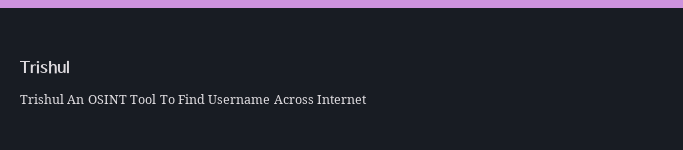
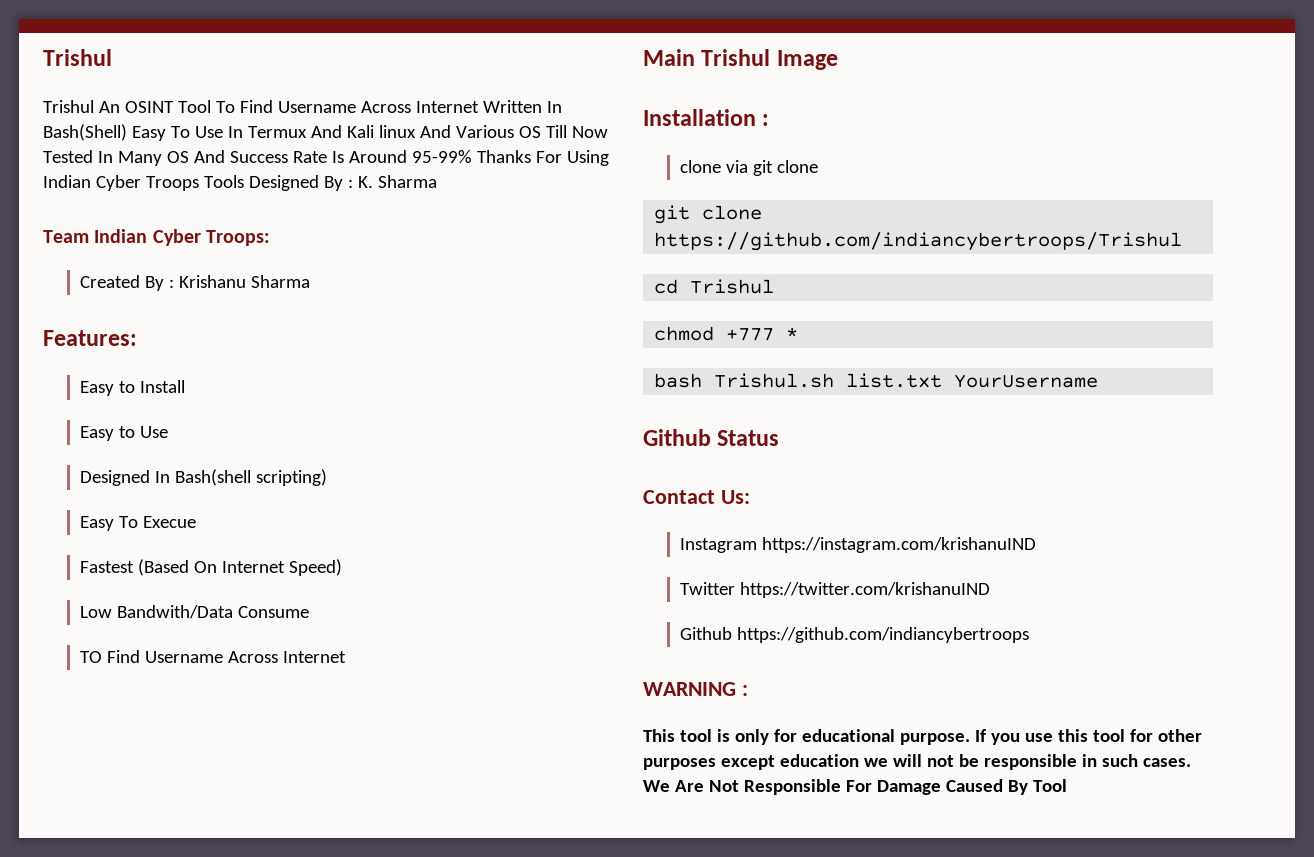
(367, 99) none -> [482,100,562,113] [43,124,608,141] [43,150,609,166] [43,175,437,191] [43,229,271,246] [79,275,310,291] [43,330,137,346] [79,380,185,396] [79,426,168,441] [79,469,327,486] [79,516,196,531] [79,559,342,576] [79,605,309,619] [79,650,346,663] [643,49,838,70] [643,109,770,126] [679,160,818,176] [654,205,763,224] [654,232,1183,251] [654,279,775,294] [654,326,799,341] [654,373,1099,388] [643,429,780,446] [643,490,750,504] [679,537,1036,553] [679,582,990,598] [679,627,1029,643] [643,682,748,696] [643,729,1202,745] [643,754,1191,770] [643,779,1067,795] Written In Bash(Shell) Easy To Use In Termux And Kali linux And Various OS Till Now Tested In Many OS And Success Rate Is Around 95-99% Thanks For Using Indian Cyber Troops Tools Designed By : K. Sharma // Team Indian Cyber Troops: // Created By : Krishanu Sharma // Features: // Easy to Install // Easy to Use // Designed In Bash(shell scripting) // Easy To Execue // Fastest (Based On Internet Speed) // Low Bandwith/Data Consume // TO Find Username Across Internet // Main Trishul Image // Installation : // clone via git clone // git clone https://github.com/indiancybertroops/Trishul // cd Trishul // chmod +777 * // bash Trishul.sh list.txt YourUsername // Github Status // Contact Us: // Instagram https://instagram.com/krishanuIND // Twitter https://twitter.com/krishanuIND // Github https://github.com/indiancybertroops // WARNING : // This tool is only for educational purpose. If you use this tool for other purposes except education we will not be responsible in such cases. We Are Not Responsible For Damage Caused By Tool

